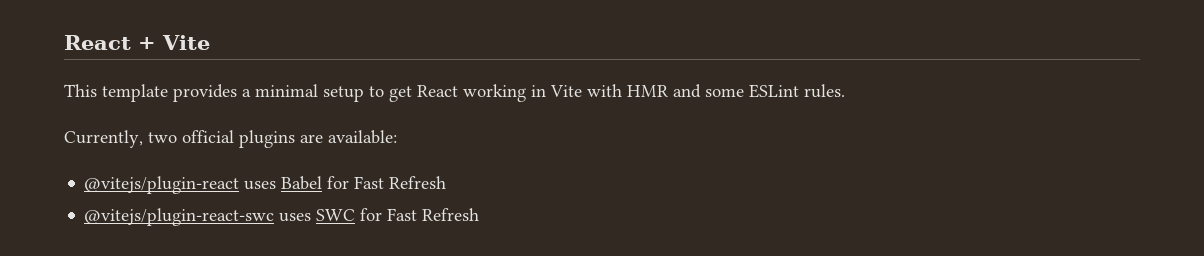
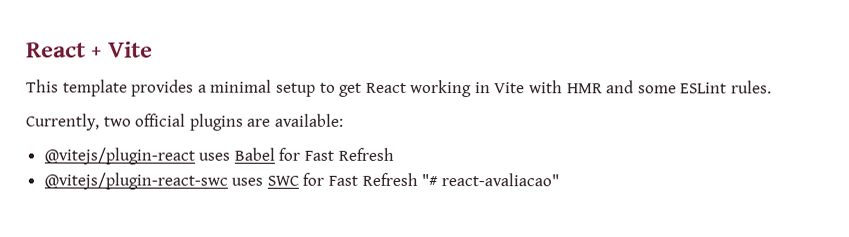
(480, 214) none -> [421,173,559,187] "# react-avaliacao"

